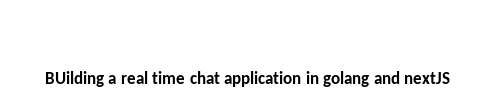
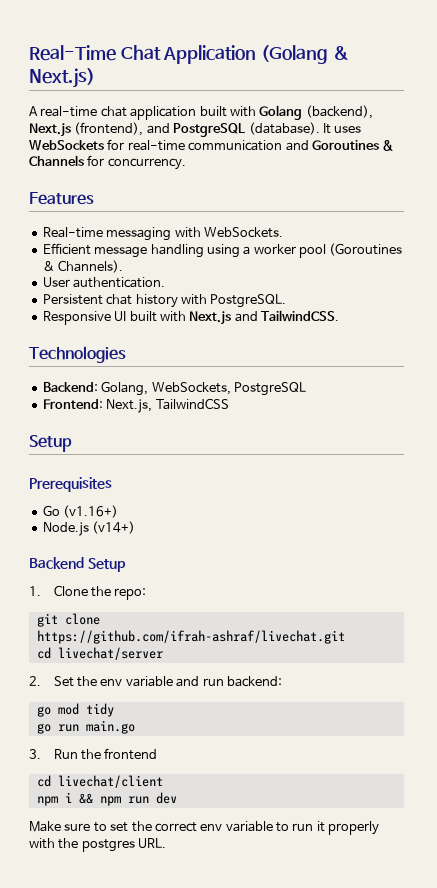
[45,71,451,87] BUilding a real time chat application in golang and nextJS -> [29,45,349,64] [29,68,95,88] [29,105,373,120] [29,122,362,137] [29,139,395,151] [29,155,186,170] [29,192,94,205] [42,227,283,241] [42,243,403,258] [42,260,124,273] [42,277,166,288] [42,294,287,308] [42,310,339,325] [29,346,126,363] [42,381,306,396] [42,398,230,413] [29,435,72,452] [29,477,112,492] [42,505,119,518] [42,521,136,536] [29,557,126,572] [29,585,147,600] [36,613,100,627] [36,630,345,644] [36,647,163,660] [29,676,282,687] [36,703,114,717] [36,720,135,734] [29,748,158,760] [36,775,163,788] [36,792,177,806] [29,821,380,835] [29,838,167,852] Real-Time Chat Application (Golang & Next.js) // A real-time chat application built with Golang (backend), Next.js (frontend), and PostgreSQL (database). It uses WebSockets for real-time communication and Goroutines & Channels for concurrency. // Features // Real-time messaging with WebSockets. // Efficient message handling using a worker pool (Goroutines & Channels). // User authentication. // Persistent chat history with PostgreSQL. // Responsive UI built with Next.js and TailwindCSS. // Technologies // Backend: Golang, WebSockets, PostgreSQL // Frontend: Next.js, TailwindCSS // Setup // Prerequisites // Go (v1.16+) // Node.js (v14+) // Backend Setup // 1. Clone the repo: // git clone https://github.com/ifrah-ashraf/livechat.git // cd livechat/server // 2. Set the env variable and run backend: // go mod tidy // go run main.go // 3. Run the frontend // cd livechat/client // npm i && npm run dev // Make sure to set the correct env variable to run it properly with the postgres URL.

